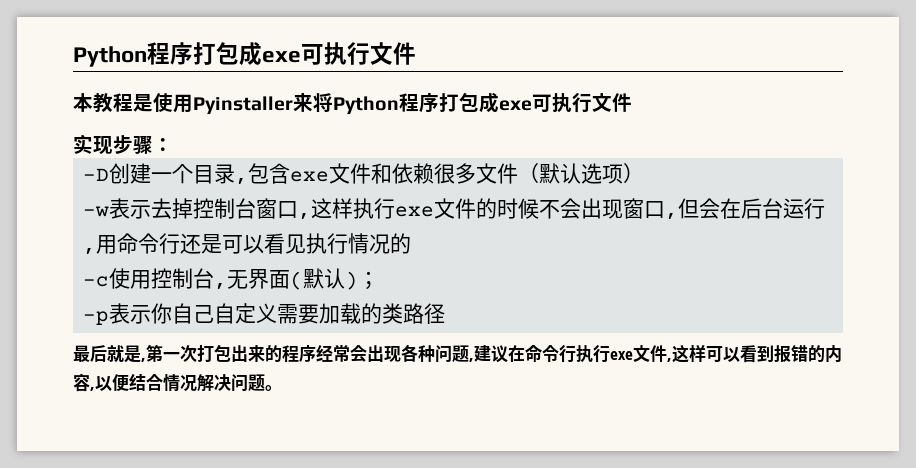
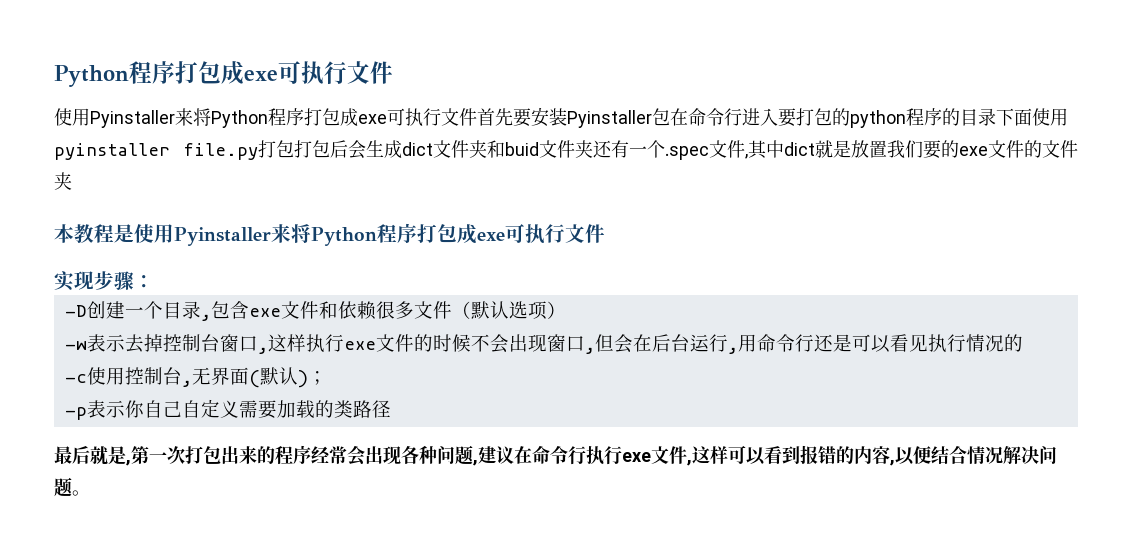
[73,42,416,67] Python程序打包成exe可执行文件 -> [54,61,393,87] [54,107,1068,128] [54,140,1078,160] [54,172,72,190] Python程序打包成exe可执行文件 // 使用Pyinstaller来将Python程序打包成exe可执行文件首先要安装Pyinstaller包在命令行进入要打包的python程序的目录下面使用pyinstaller file.py打包打包后会生成dict文件夹和buid文件夹还有一个.spec文件,其中dict就是放置我们要的exe文件的文件夹

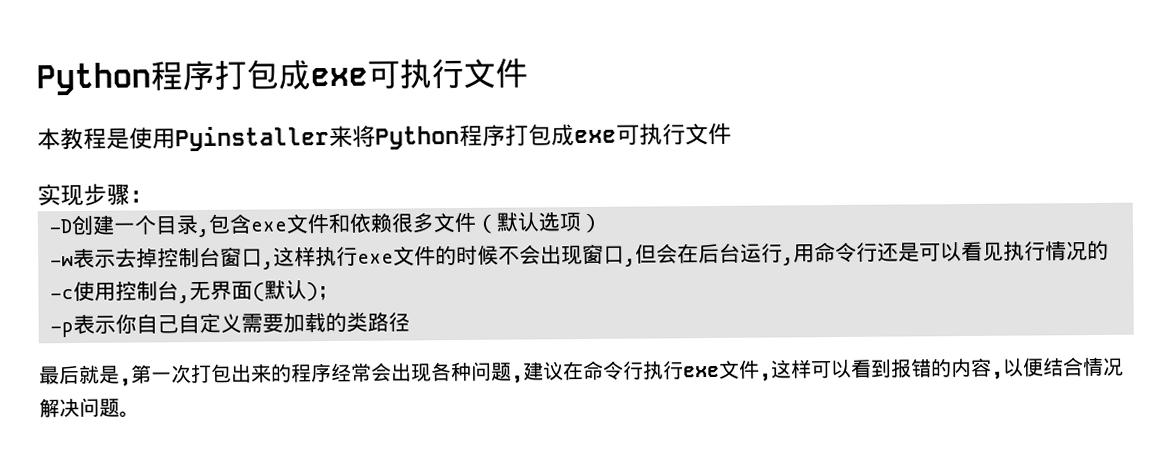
[54,61,393,87] [54,107,1068,128] [54,140,1078,160] [54,172,72,190] Python程序打包成exe可执行文件 // 使用Pyinstaller来将Python程序打包成exe可执行文件首先要安装Pyinstaller包在命令行进入要打包的python程序的目录下面使用pyinstaller file.py打包打包后会生成dict文件夹和buid文件夹还有一个.spec文件,其中dict就是放置我们要的exe文件的文件夹 -> [36,58,528,96] Python程序打包成exe可执行文件

